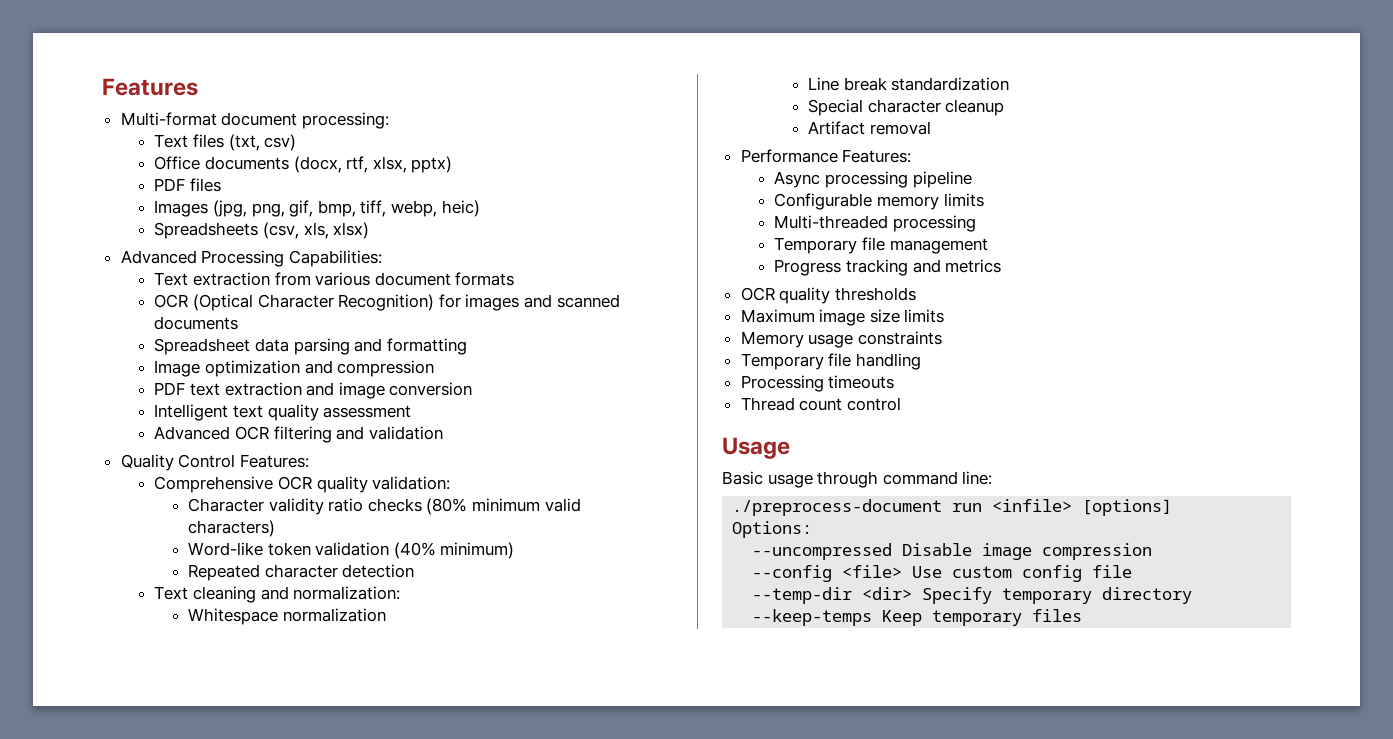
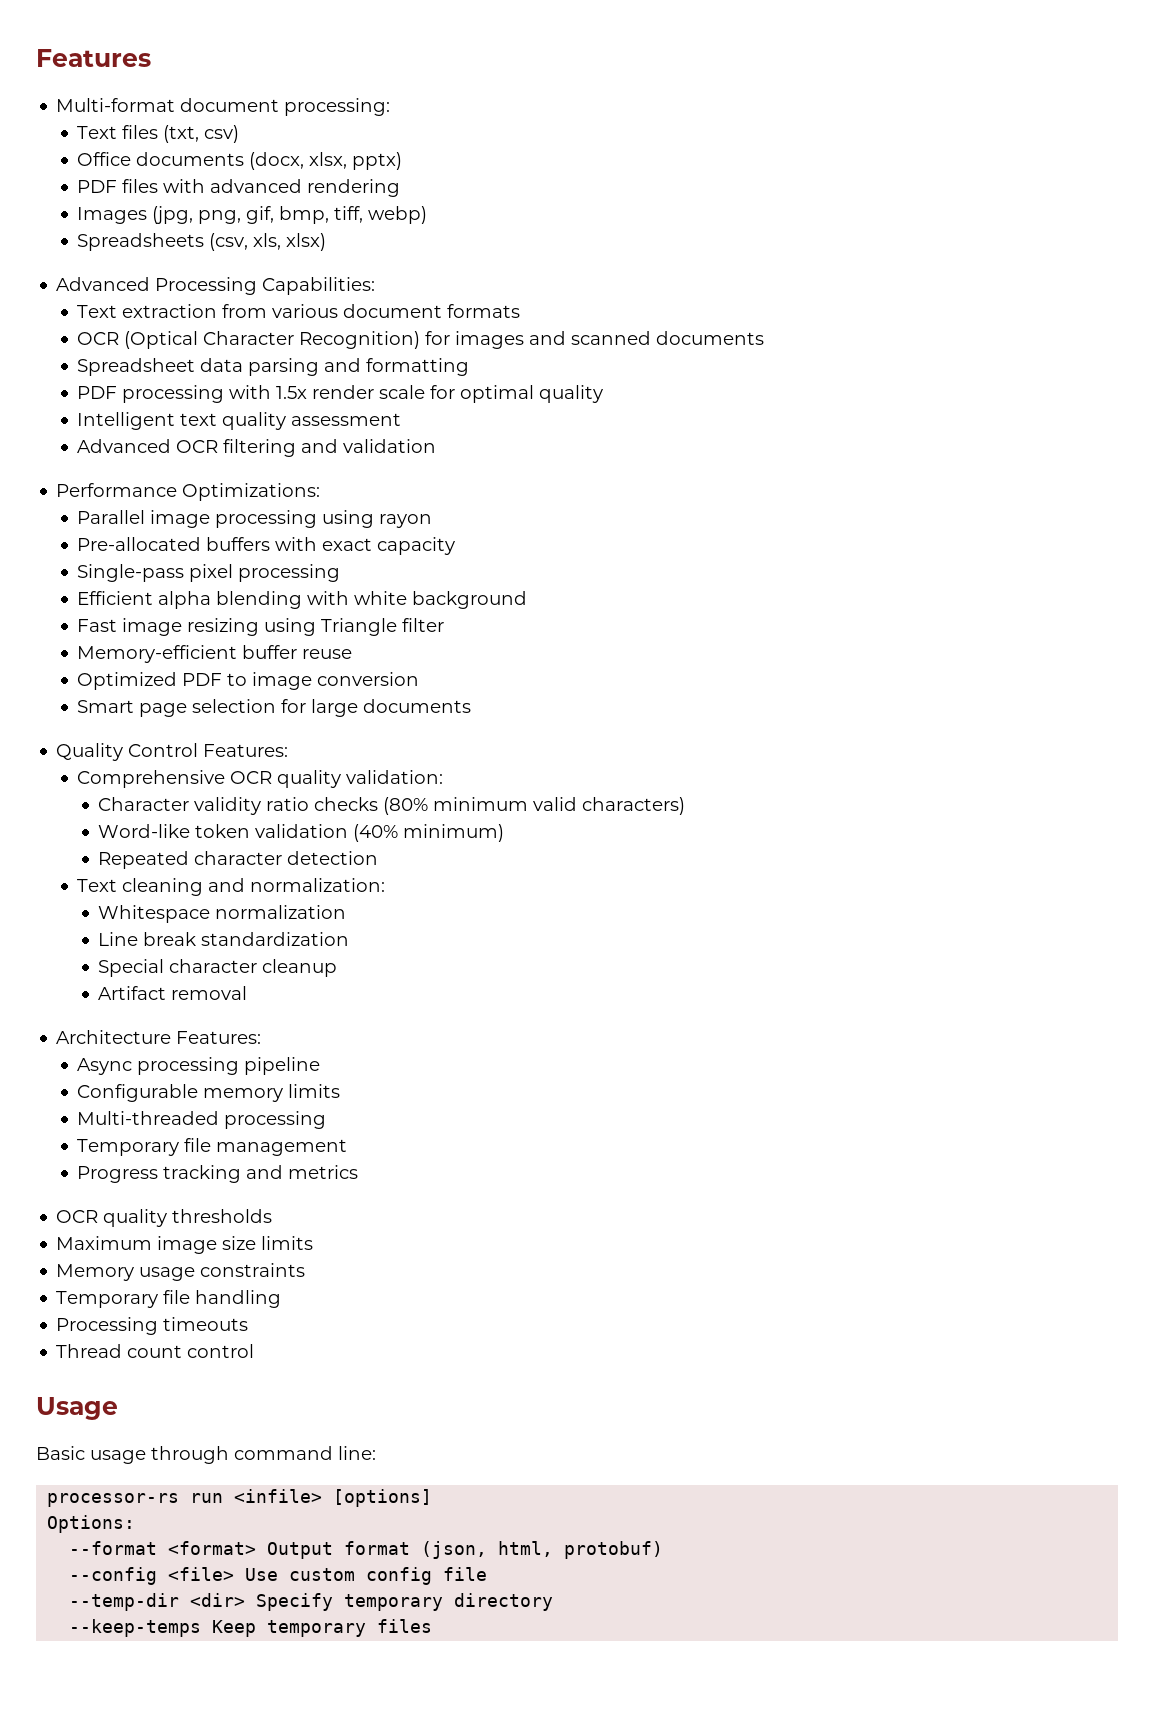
[346,156,369,173] rtf, -> (305, 161) none
(221, 185) none -> [163,179,401,197] with advanced rendering
[390,200,480,217] webp, heic) -> [368,206,428,224] webp)
[154,360,435,377] [154,382,473,399] Image optimization and compression // PDF text extraction and image conversion -> [77,385,604,403] PDF processing with 1.5x render scale for optimal quality
(443, 433) none -> [56,483,321,501] [77,510,433,528] [77,537,456,555] [77,564,341,582] [77,591,528,609] [77,618,445,636] [77,645,353,663] [77,672,420,690] [77,699,472,717] // Performance Optimizations: // Parallel image processing using rayon // Pre-allocated buffers with exact capacity // Single-pass pixel processing // Efficient alpha blending with white background // Fast image resizing using Triangle filter // Memory-efficient buffer reuse // Optimized PDF to image conversion // Smart page selection for large documents
[740,149,838,163] Performance -> [56,1030,172,1044] Architecture
[732,499,943,516] ./preprocess-document -> [47,1493,180,1507] processor-rs
[752,543,1153,560] --uncompressed Disable image compression -> [69,1541,664,1559] --format <format> Output format (json, html, protobuf)

